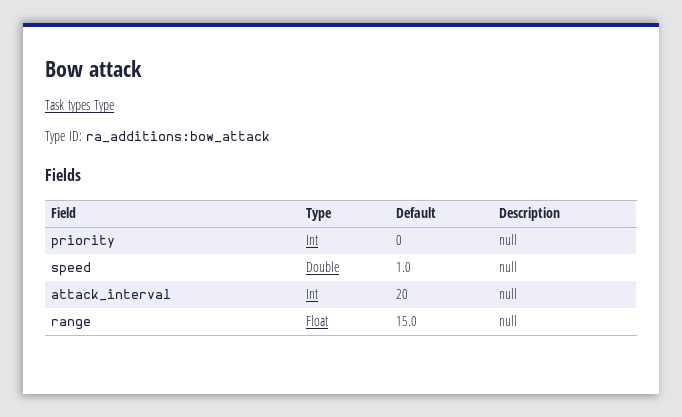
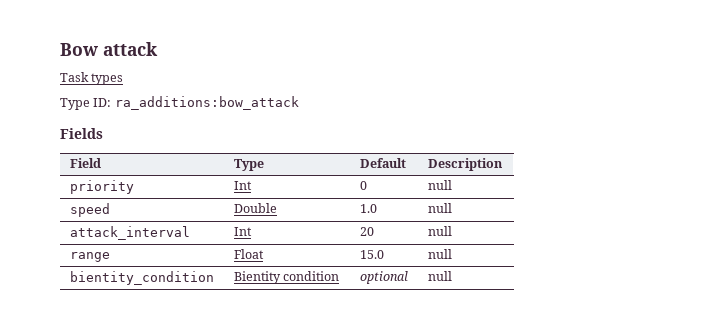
[93,100,114,113] Type -> (124, 79) none
(518, 320) none -> [69,271,214,285] [233,271,339,284] [359,271,408,284] [427,271,452,281] // bientity_condition | Bientity condition | optional | null

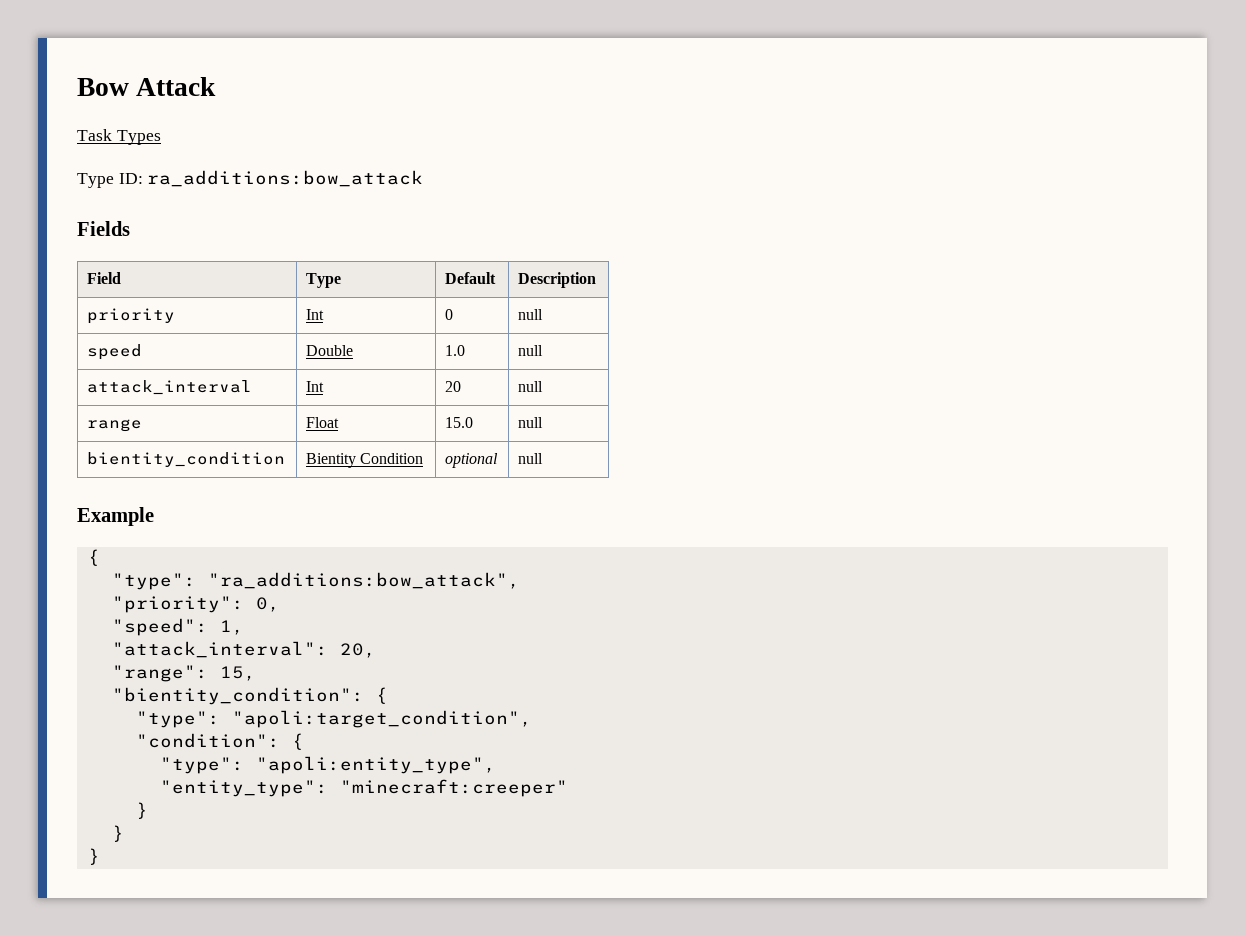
[103,42,158,56] attack -> [136,77,217,96] Attack
[91,73,124,85] types -> [116,130,161,145] Types
[282,271,339,281] condition -> [360,453,424,464] Condition
(452, 276) none -> [77,507,154,526] [87,549,100,566] [111,572,520,590] [111,596,280,613] [111,618,244,636] [111,641,376,658] [111,665,256,682] [111,687,388,705] [135,710,532,728] [135,733,304,750] [159,756,496,774] [159,779,568,797] [135,802,148,819] [111,825,124,842] [87,848,100,865] // Example // { // "type": "ra_additions:bow_attack", // "priority": 0, // "speed": 1, // "attack_interval": 20, // "range": 15, // "bientity_condition": { // "type": "apoli:target_condition", // "condition": { // "type": "apoli:entity_type", // "entity_type": "minecraft:creeper" // } // } // }

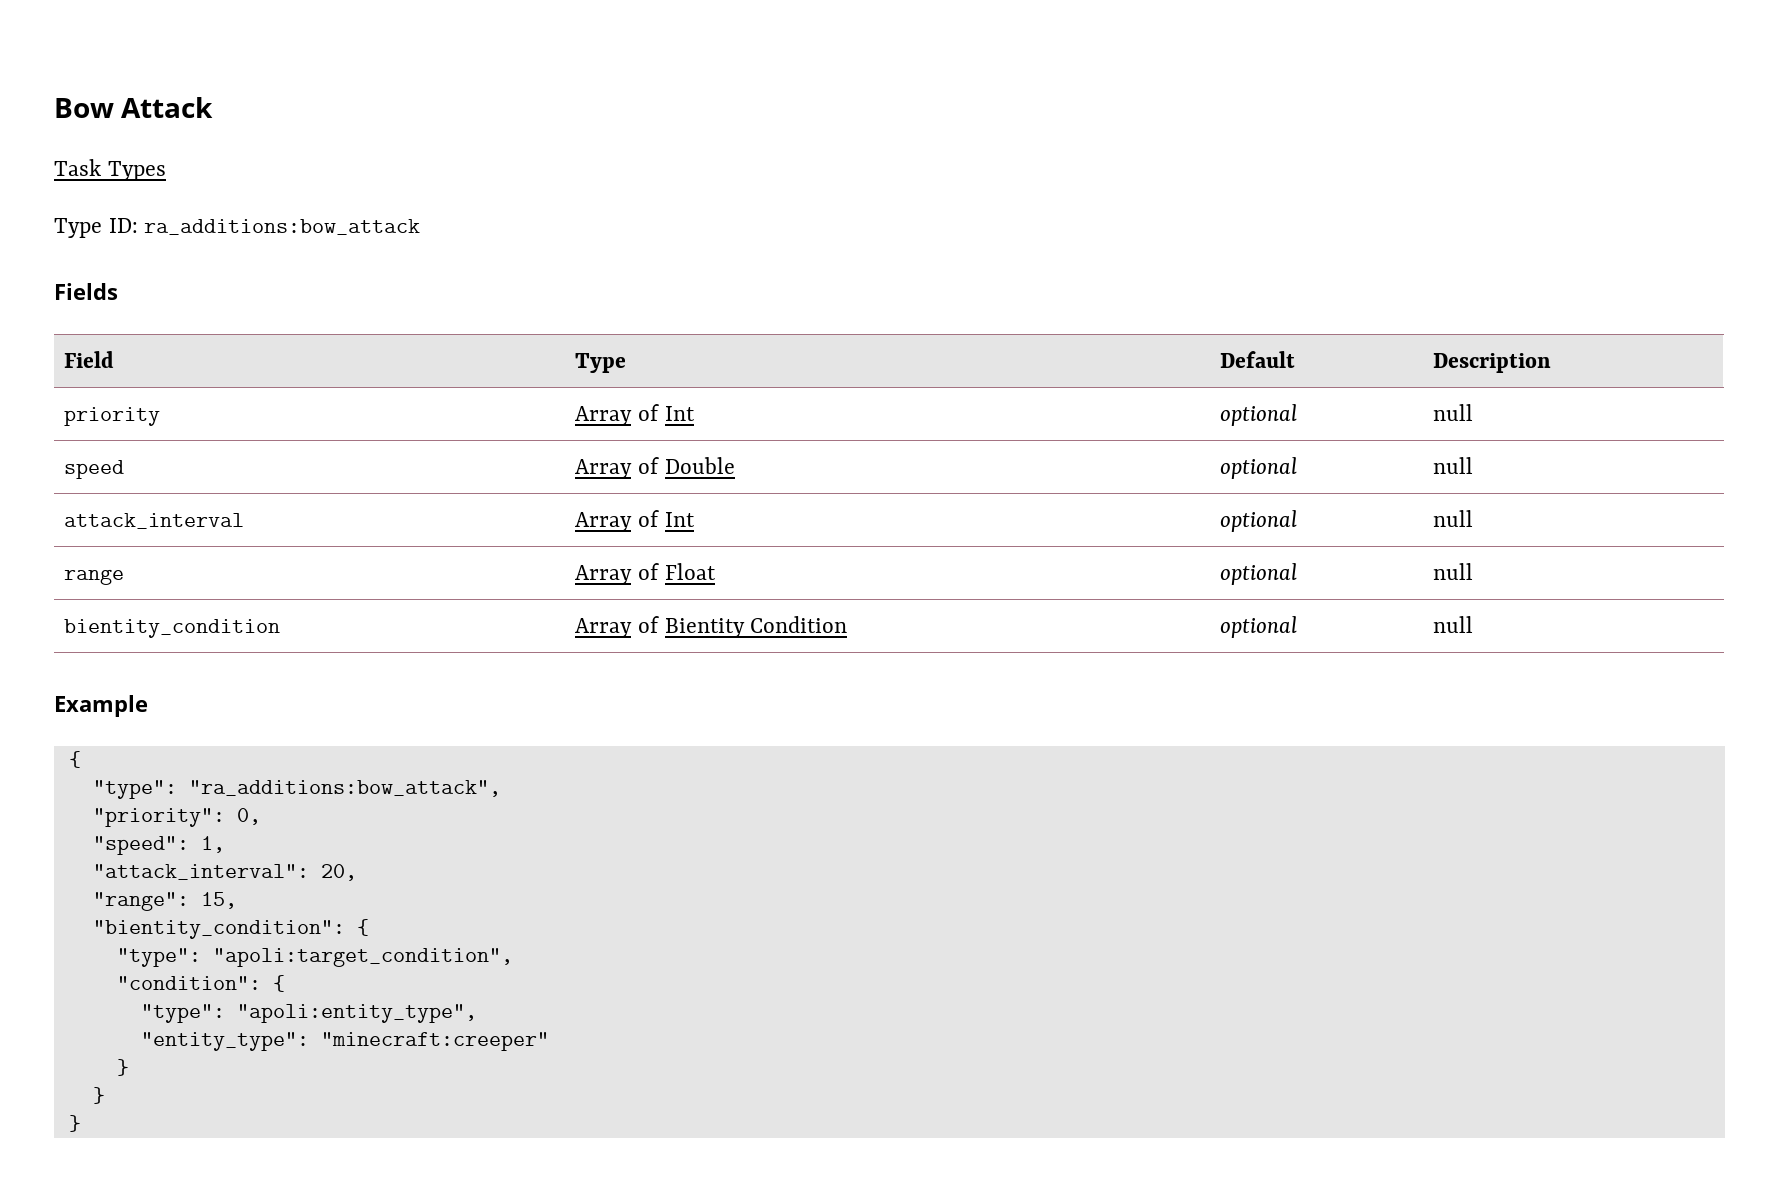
[306,309,325,320] [445,309,454,320] Int | 0 -> [575,404,695,426] [1220,404,1298,426] Array of Int | optional
(143, 352) none -> [575,457,660,479] Array of
[445,345,466,356] 1.0 -> [1220,457,1298,479] optional
[306,381,325,392] [445,381,462,392] Int | 20 -> [575,510,695,532] [1220,510,1298,532] Array of Int | optional
(143, 425) none -> [575,563,660,585] Array of
[445,417,474,428] 15.0 -> [1220,563,1298,585] optional
(286, 459) none -> [575,616,660,638] Array of

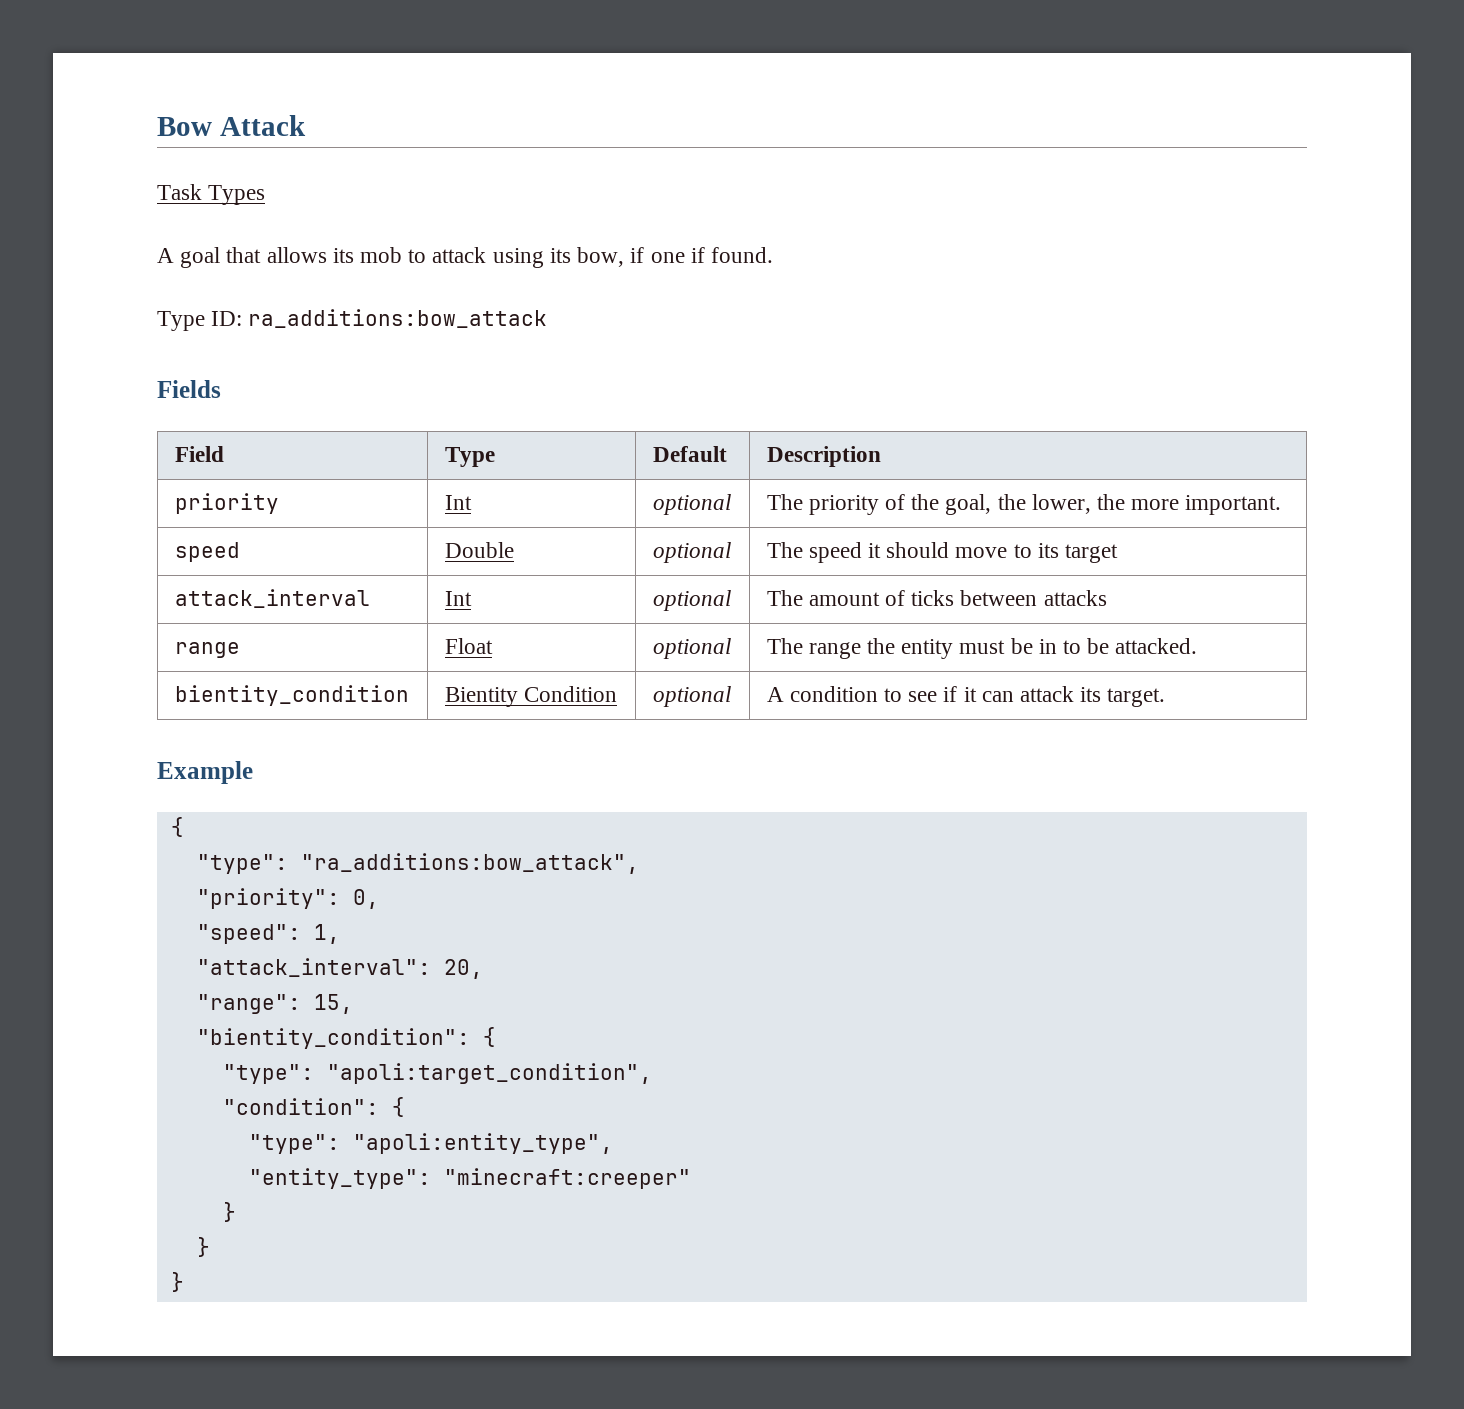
(166, 171) none -> [157,247,773,268] // A goal that allows its mob to attack using its bow, if one if found.
[575,404,695,426] [1220,404,1298,426] [1433,404,1474,421] Array of Int | optional | null -> [444,495,472,510] [652,494,731,515] [766,494,1282,515] Int | optional | The priority of the goal, the lower, the more important.
[575,457,660,479] Array of -> (240, 552) none
[1433,457,1474,474] null -> [766,542,1119,563] The speed it should move to its target
[575,510,695,532] [1220,510,1298,532] [1433,510,1474,527] Array of Int | optional | null -> [444,591,472,606] [652,590,731,611] [766,590,1107,606] Int | optional | The amount of ticks between attacks
[575,563,660,585] Array of -> (240, 650) none
[1433,563,1474,580] null -> [766,638,1198,659] The range the entity must be in to be attacked.
[575,616,660,638] Array of -> (409, 695) none
[1433,616,1474,633] null -> [766,686,1166,707] A condition to see if it can attack its target.

